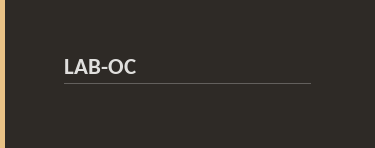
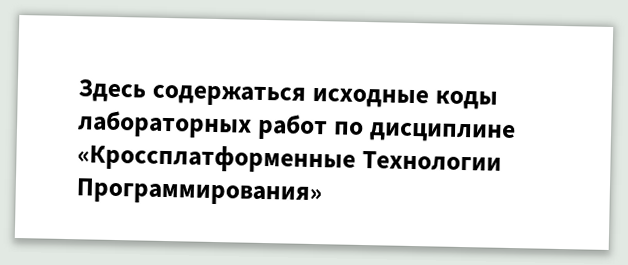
[64,59,136,74] LAB-OC -> [78,79,498,110] [77,110,516,144] [77,143,502,174] [76,178,322,207] Здесь содержаться исходные коды лабораторных работ по дисциплине «Кроссплатформенные Технологии Программирования»

